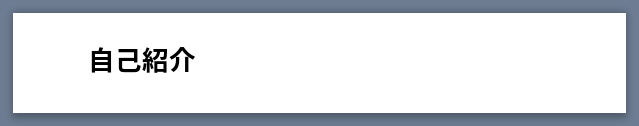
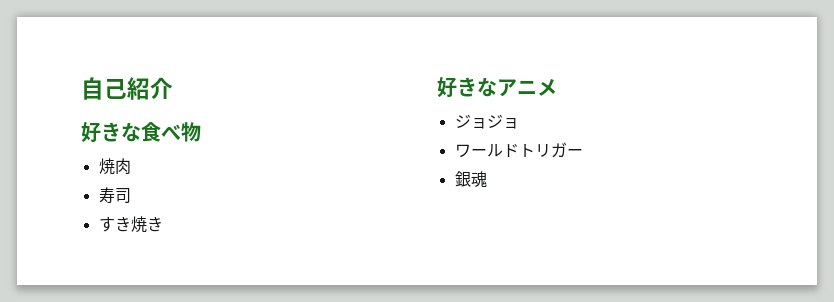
(196, 59) none -> [81,122,201,143] [98,158,131,175] [98,187,131,203] [98,216,163,233] [437,77,557,98] [454,114,519,129] [454,142,583,158] [454,171,487,187] // 好きな食べ物 // 焼肉 // 寿司 // すき焼き // 好きなアニメ // ジョジョ // ワールドトリガー // 銀魂

